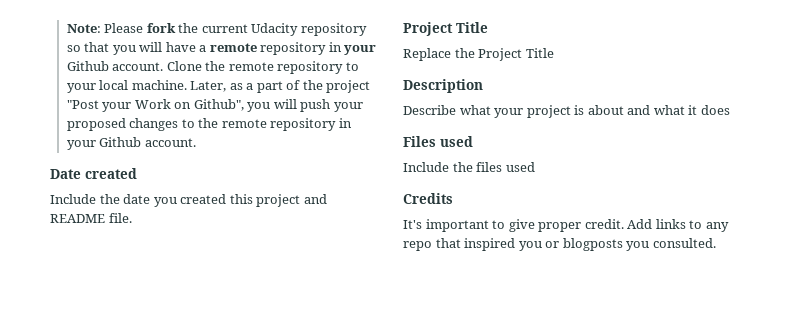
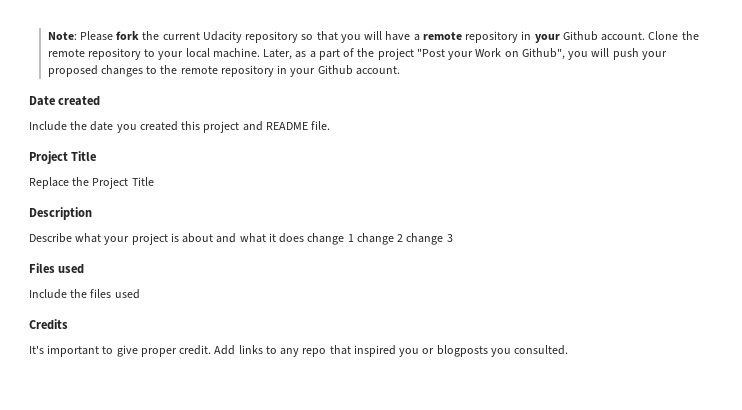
(730, 110) none -> [307,233,453,245] change 1 change 2 change 3

